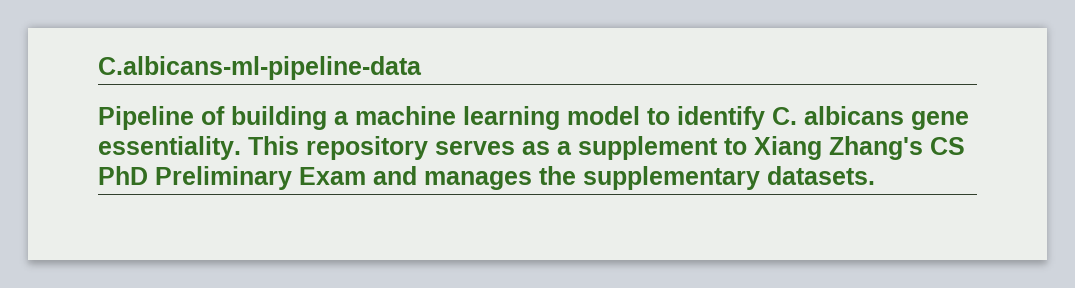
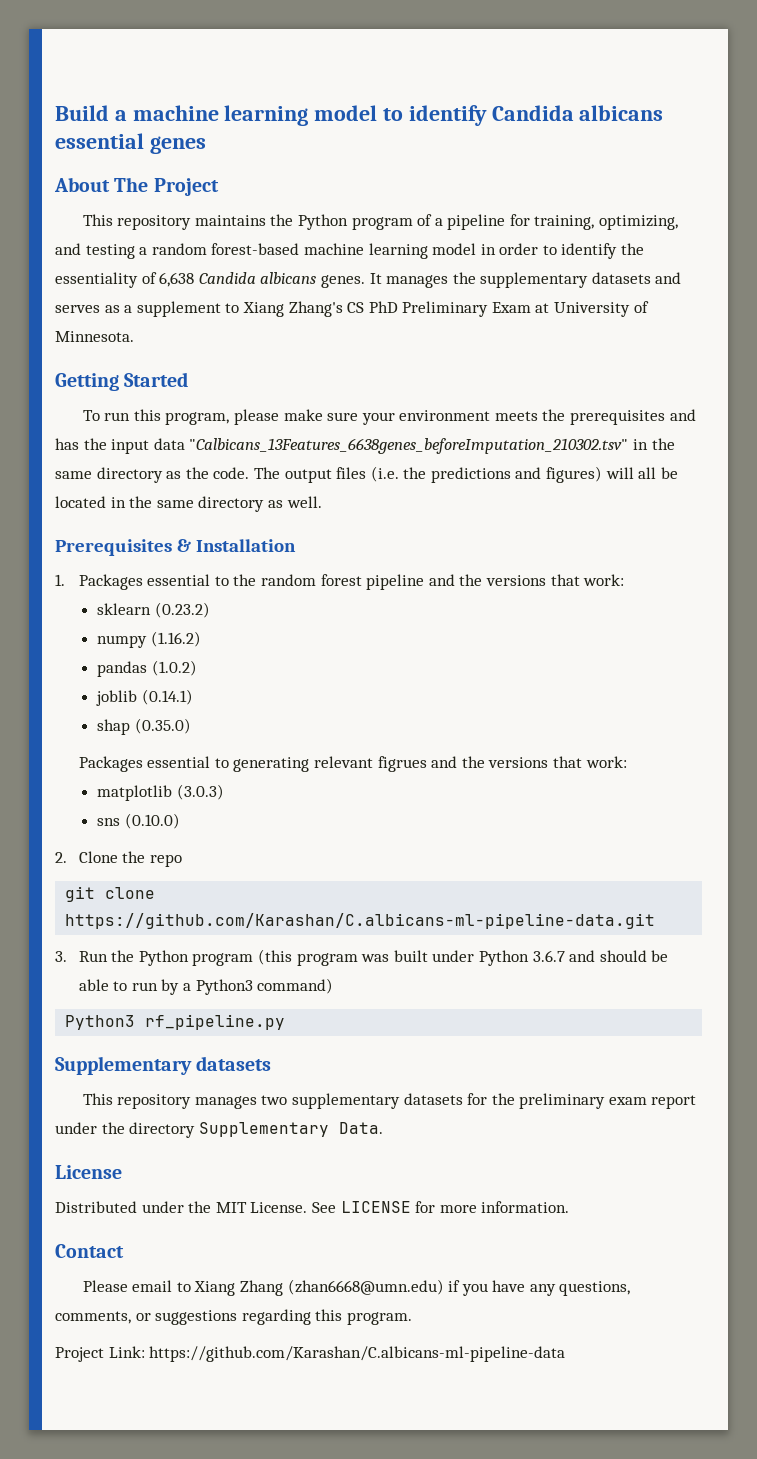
[98,56,422,80] [98,106,327,130] C.albicans-ml-pipeline-data // Pipeline of building -> [55,105,109,121] Build
[772,106,969,130] [98,136,428,160] C. albicans gene essentiality. This repository -> [491,105,664,121] [55,133,206,154] [54,177,219,196] [82,214,679,230] [55,243,645,259] [55,272,682,288] Candida albicans essential genes // About The Project // This repository maintains the Python program of a pipeline for training, optimizing, and testing a random forest-based machine learning model in order to identify the essentiality of 6,638 Candida albicans genes. It manages the supplementary datasets and
[373,166,875,190] and manages the supplementary datasets. -> [535,301,649,317] [55,331,134,342] [55,372,189,391] [82,409,696,425] [55,438,675,454] [55,466,678,483] [55,496,322,512] [55,539,296,556] [55,574,625,590] [97,602,210,618] [97,631,201,648] [97,660,197,677] [96,689,193,706] [97,718,191,735] [78,756,627,772] [97,784,224,801] [97,813,180,829] [55,851,182,867] [65,886,156,902] [65,913,656,929] [55,949,669,966] [78,978,334,995] [65,1014,286,1030] [55,1056,272,1075] [82,1093,697,1109] [55,1122,383,1138] [55,1165,122,1179] [55,1201,570,1213] [55,1244,124,1258] [82,1279,631,1296] [55,1309,412,1325] [55,1346,566,1362] at University of Minnesota. // Getting Started // To run this program, please make sure your environment meets the prerequisites and has the input data "Calbicans_13Features_6638genes_beforeImputation_210302.tsv" in the same directory as the code. The output files (i.e. the predictions and figures) will all be located in the same directory as well. // Prerequisites & Installation // 1. Packages essential to the random forest pipeline and the versions that work: // sklearn (0.23.2) // numpy (1.16.2) // pandas (1.0.2) // joblib (0.14.1) // shap (0.35.0) // Packages essential to generating relevant figrues and the versions that work: // matplotlib (3.0.3) // sns (0.10.0) // 2. Clone the repo // git clone https://github.com/Karashan/C.albicans-ml-pipeline-data.git // 3. Run the Python program (this program was built under Python 3.6.7 and should be able to run by a Python3 command) // Python3 rf_pipeline.py // Supplementary datasets // This repository manages two supplementary datasets for the preliminary exam report under the directory Supplementary Data. // License // Distributed under the MIT License. See LICENSE for more information. // Contact // Please email to Xiang Zhang (zhan6668@umn.edu) if you have any questions, comments, or suggestions regarding this program. // Project Link: https://github.com/Karashan/C.albicans-ml-pipeline-data

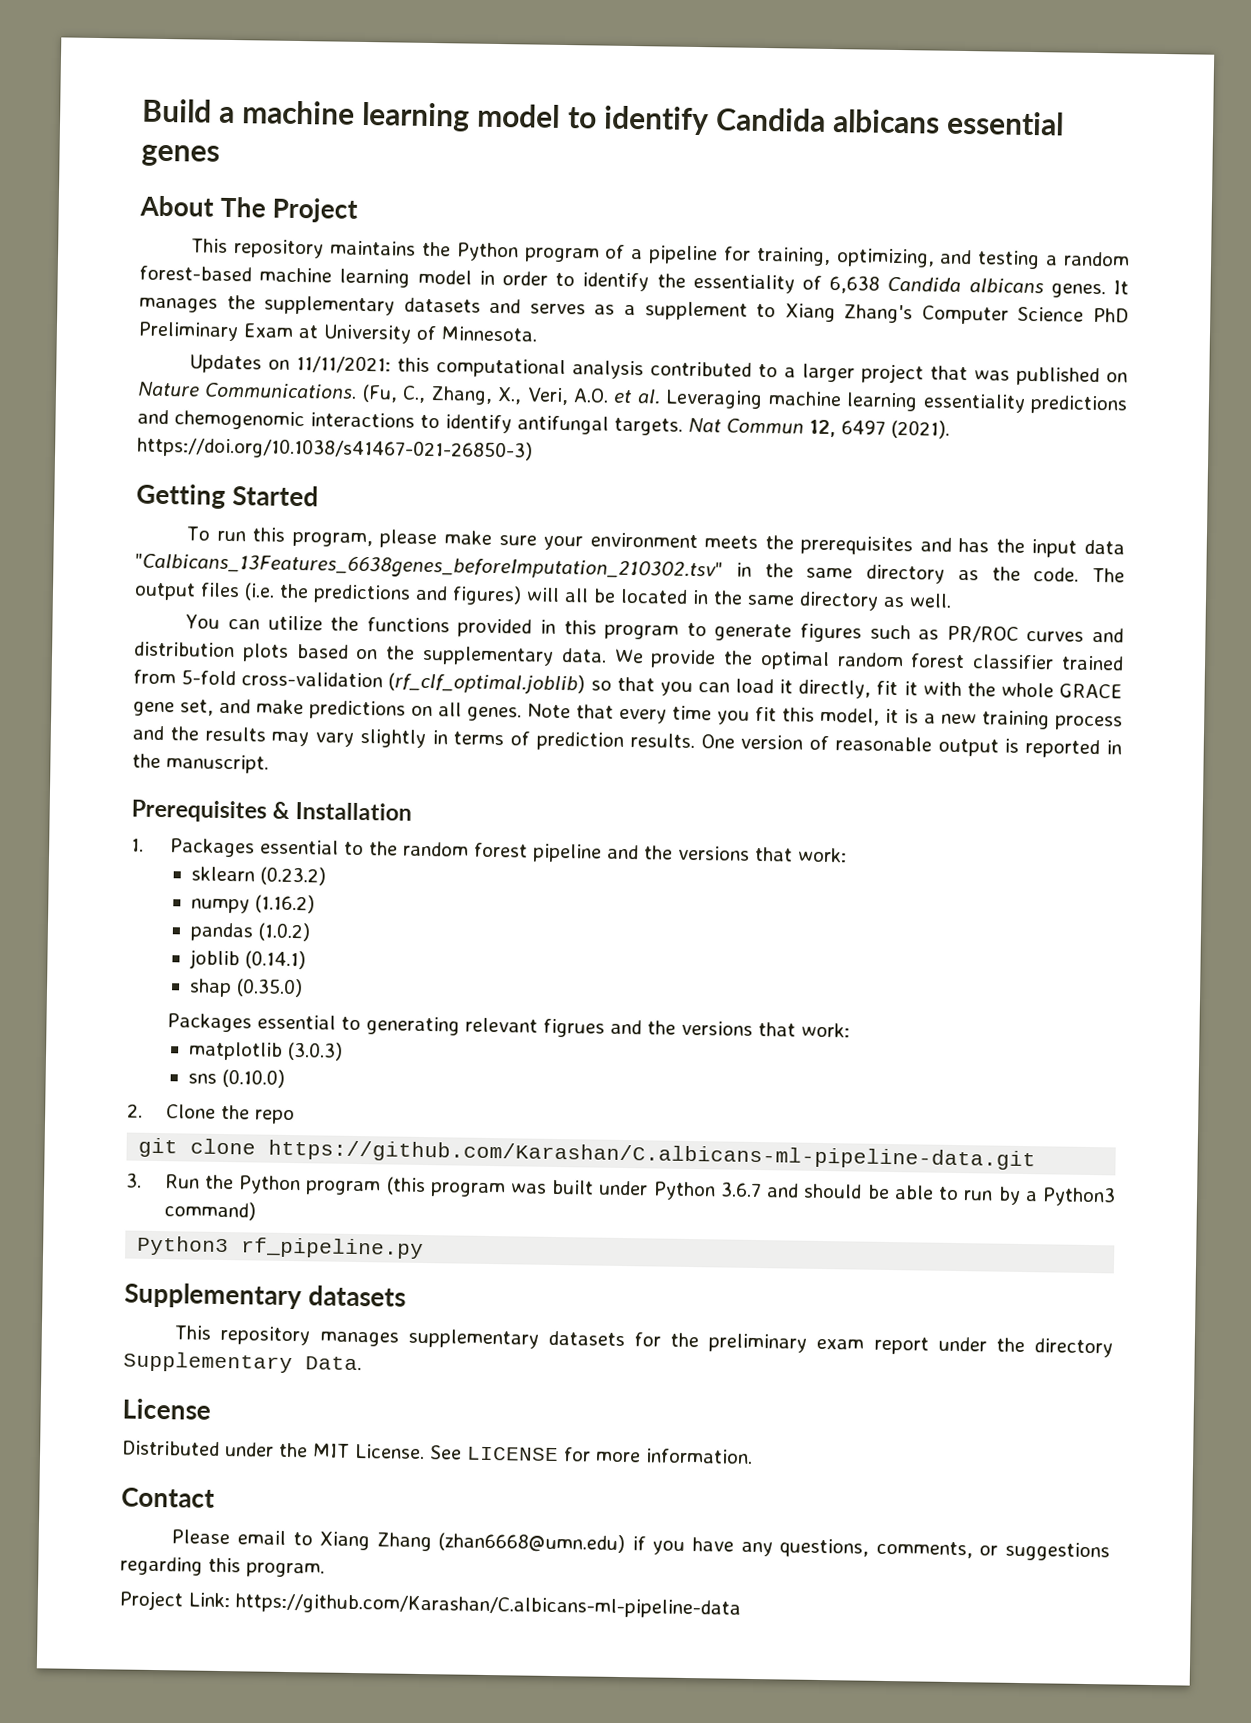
[347,302,365,313] CS -> [921,305,1085,325] Computer Science
(134, 336) none -> [189,354,1128,387] [137,381,1128,415] [137,409,950,439] [137,436,533,462] // Updates on 11/11/2021: this computational analysis contributed to a larger project that was published on Nature Communications. (Fu, C., Zhang, X., Veri, A.O. et al. Leveraging machine learning essentiality predictions and chemogenomic interactions to identify antifungal targets. Nat Commun 12, 6497 (2021). https://doi.org/10.1038/s41467-021-26850-3)
(322, 502) none -> [185,614,1124,643] [134,641,1124,671] [133,669,1123,699] [133,698,1123,731] [132,725,1123,759] [132,753,269,774] // You can utilize the functions provided in this program to generate figures such as PR/ROC curves and distribution plots based on the supplementary data. We provide the optimal random forest classifier trained from 5-fold cross-validation (rf_clf_optimal.joblib) so that you can load it directly, fit it with the whole GRACE gene set, and make predictions on all genes. Note that every time you fit this model, it is a new training process and the results may vary slightly in terms of prediction results. One version of reasonable output is reported in the manuscript.
[261,1095,288,1105] two -> (399, 1339) none

